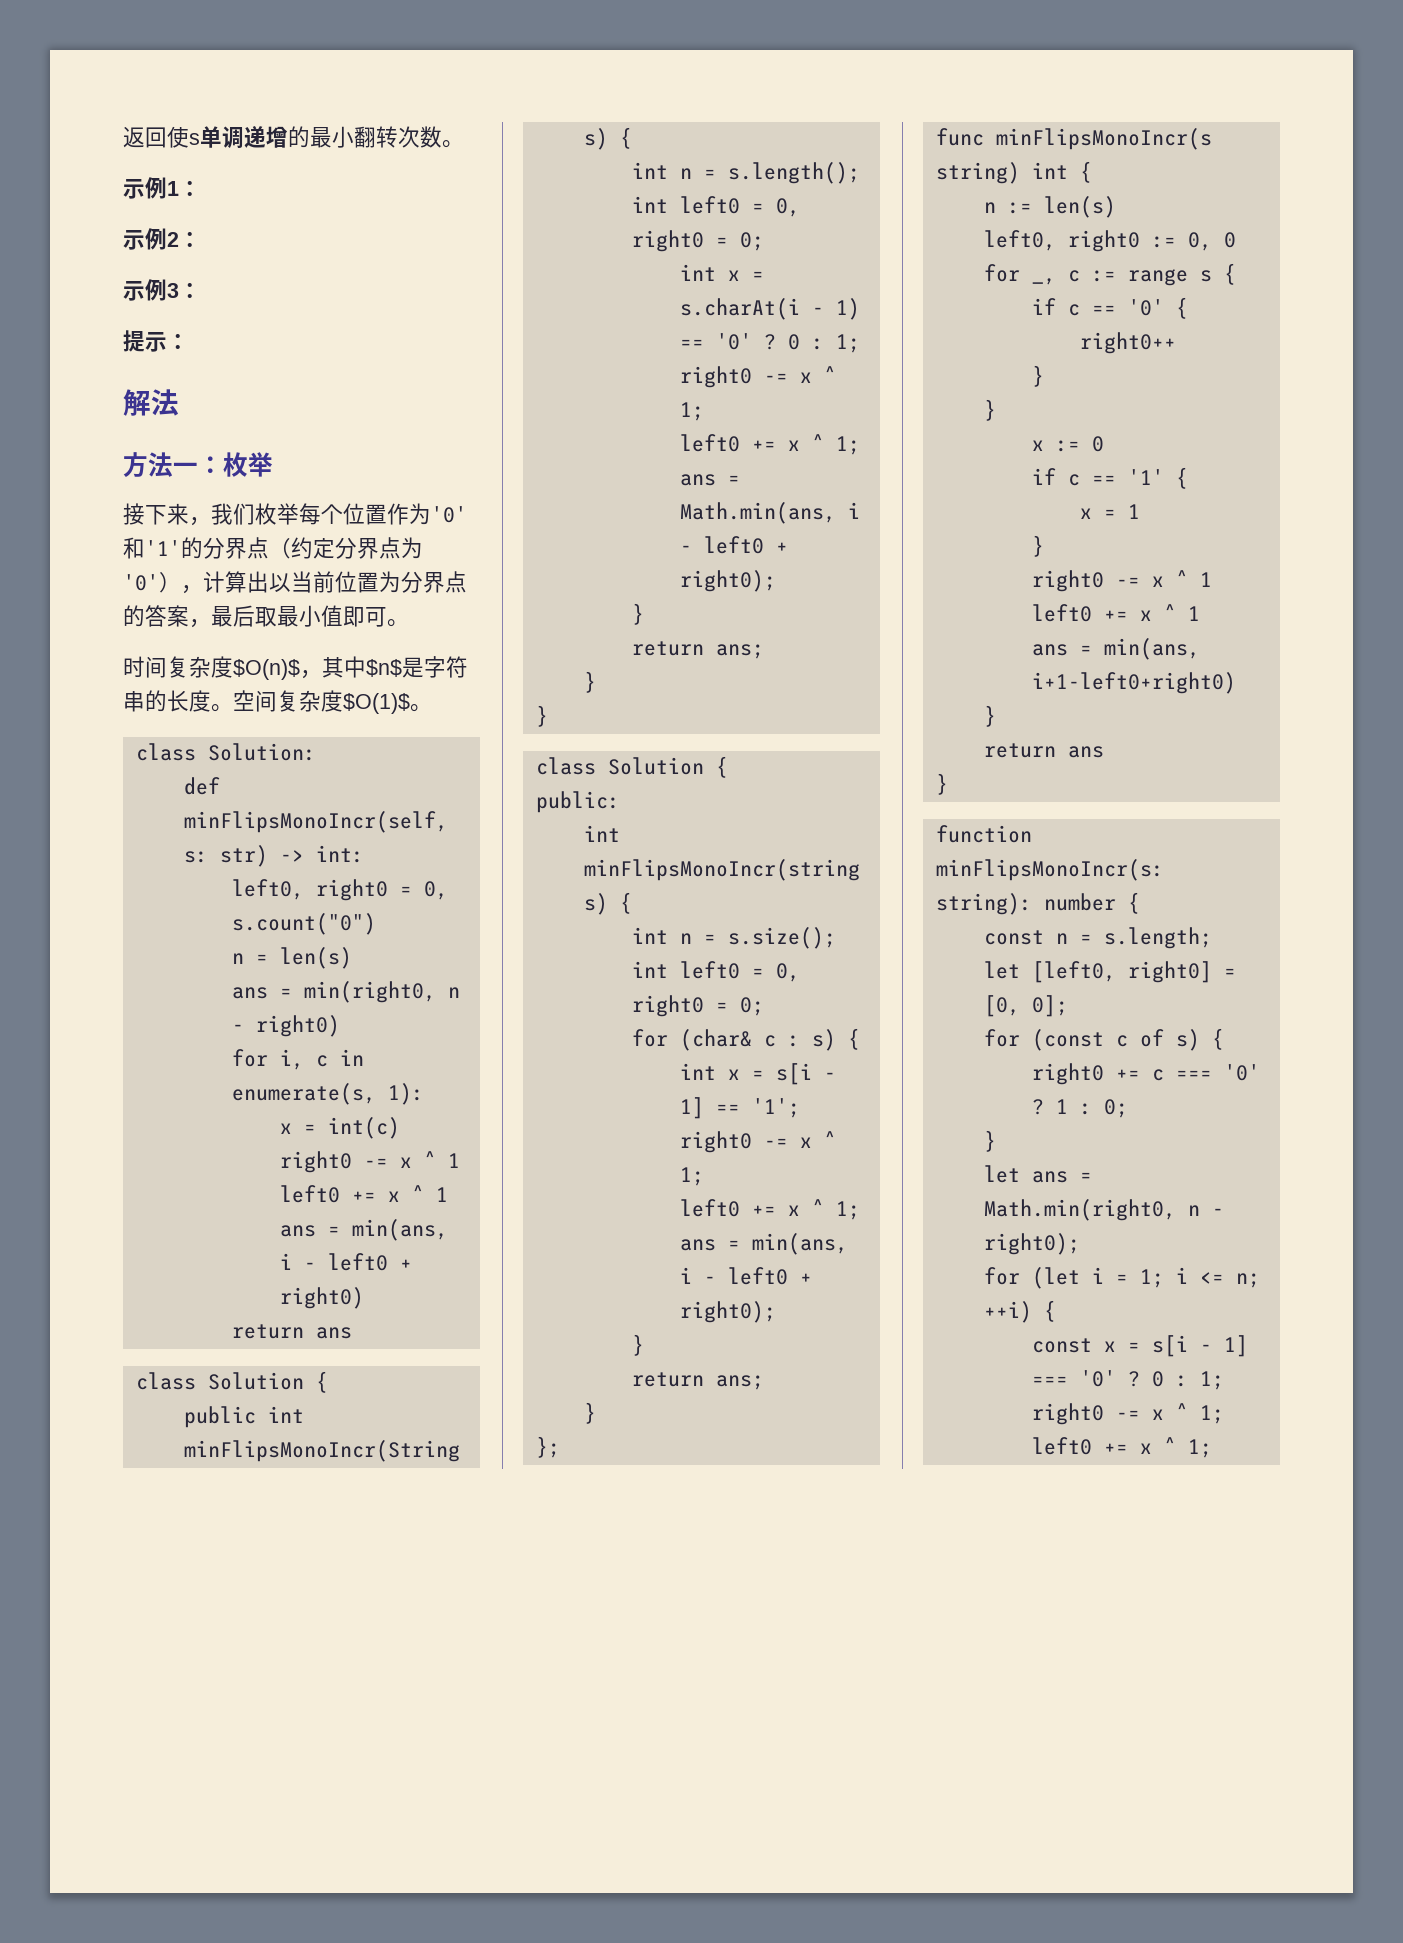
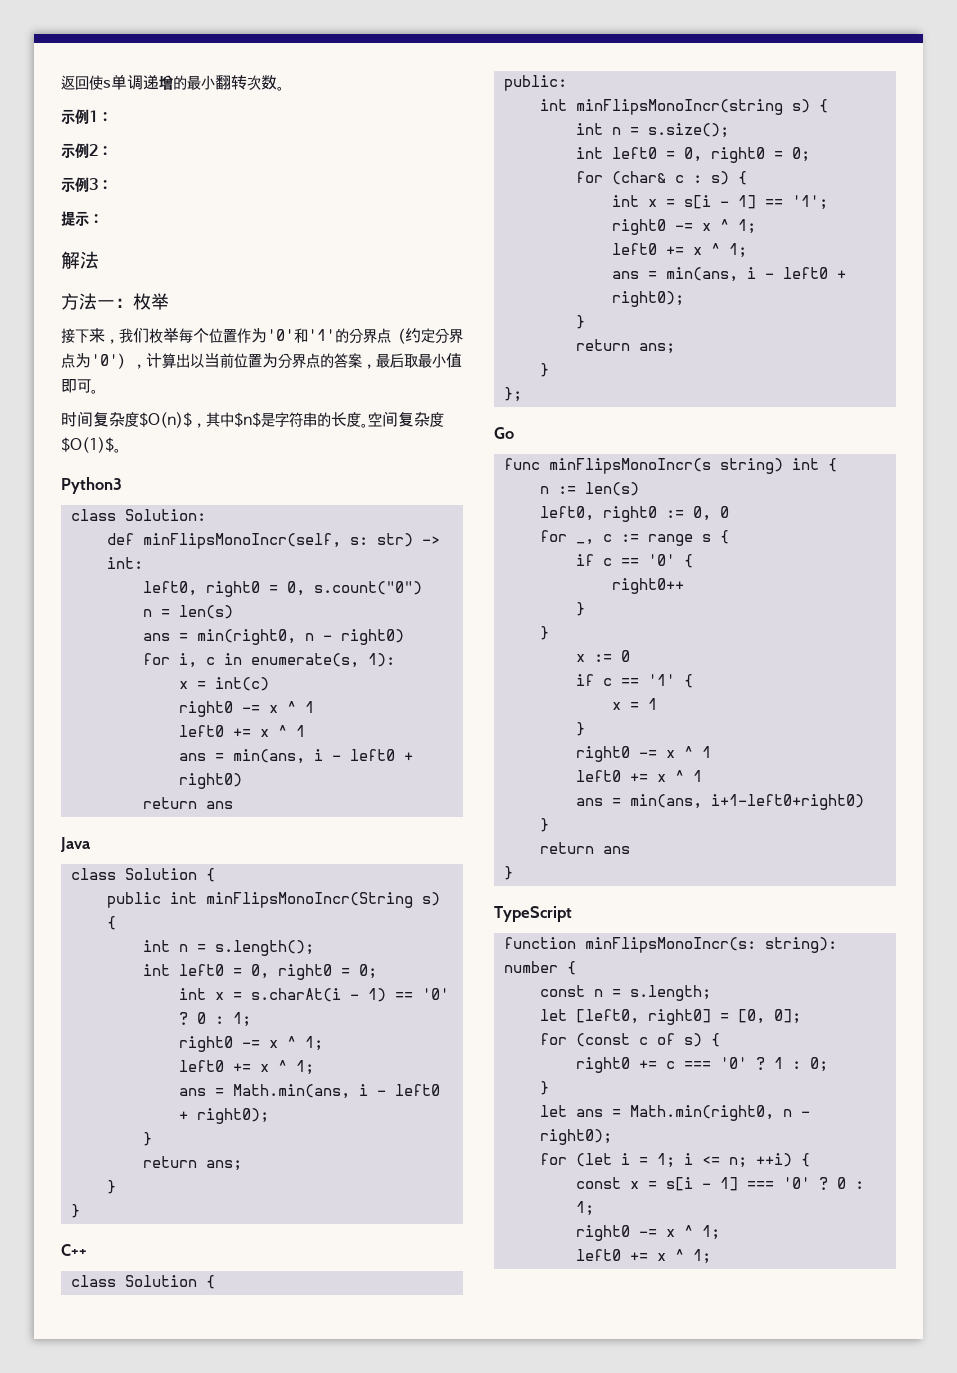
(432, 708) none -> [61,477,122,494] // Python3
(352, 1333) none -> [60,837,91,852] // Java
(548, 716) none -> [61,1244,87,1256] // C++
(560, 1447) none -> [494,427,514,439] // Go
(948, 784) none -> [494,906,572,922] // TypeScript

